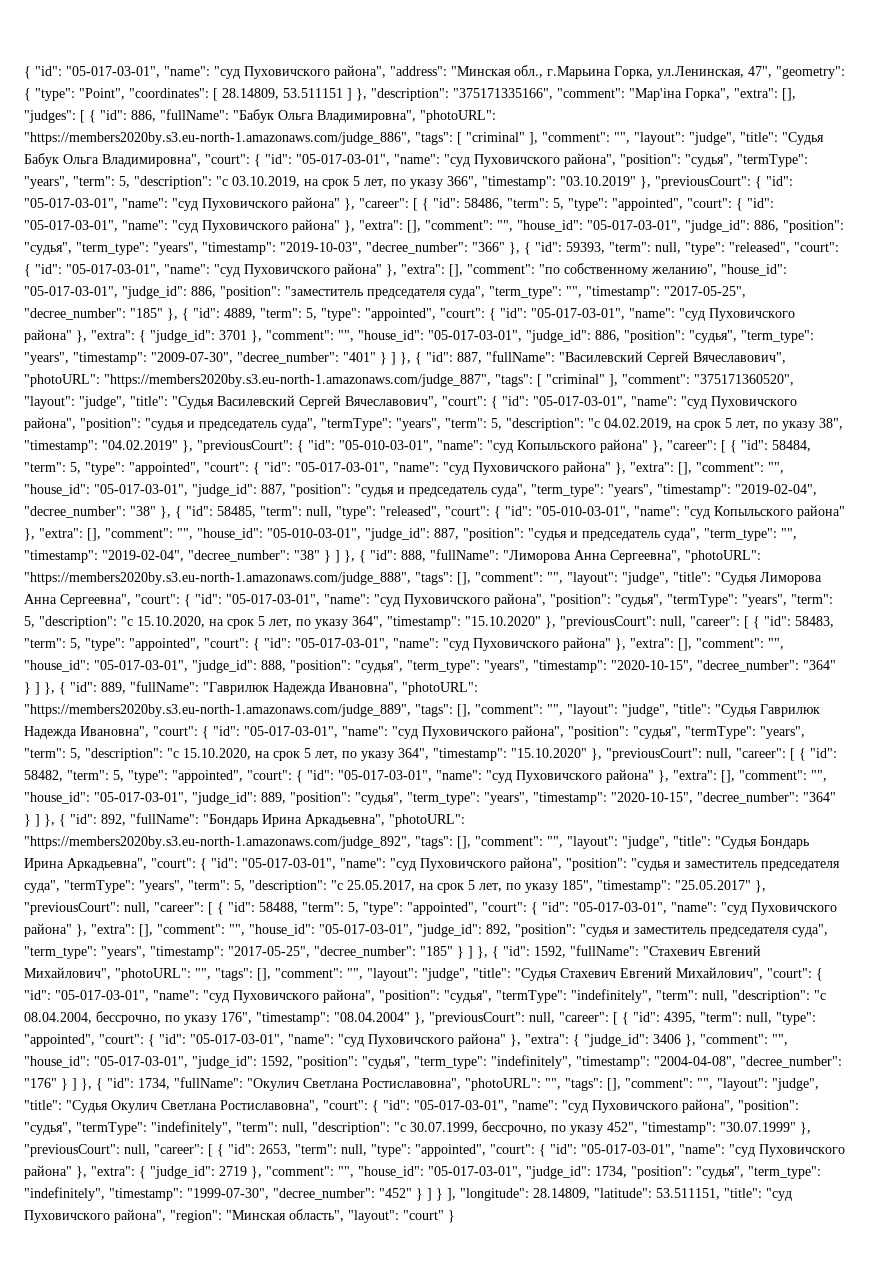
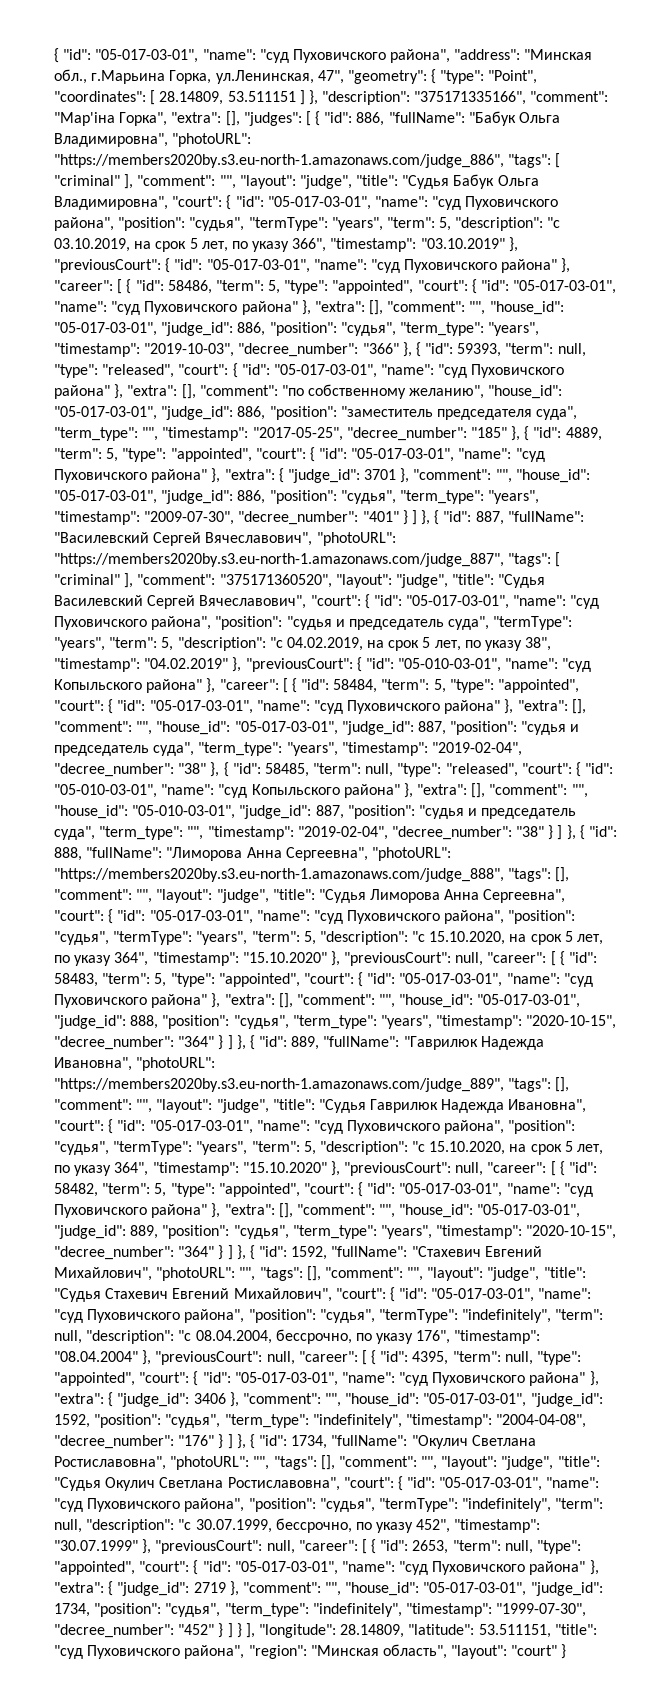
[101,813,465,827] [24,836,809,849] [24,857,840,871] [24,880,766,893] [24,902,837,915] [24,923,828,937] [24,946,530,959] 892, "fullName": "Бондарь Ирина Аркадьевна", "photoURL": "https://members2020by.s3.eu-north-1.amazonaws.com/judge_892", "tags": [], "comment": "", "layout": "judge", "title": "Судья Бондарь Ирина Аркадьевна", "court": { "id": "05-017-03-01", "name": "суд Пуховичского района", "position": "судья и заместитель председателя суда", "termType": "years", "term": 5, "description": "c 25.05.2017, на срок 5 лет, по указу 185", "timestamp": "25.05.2017" }, "previousCourt": null, "career": [ { "id": 58488, "term": 5, "type": "appointed", "court": { "id": "05-017-03-01", "name": "суд Пуховичского района" }, "extra": [], "comment": "", "house_id": "05-017-03-01", "judge_id": 892, "position": "судья и заместитель председателя суда", "term_type": "years", "timestamp": "2017-05-25", "decree_number": "185" } ] }, { "id": -> (288, 1251) none

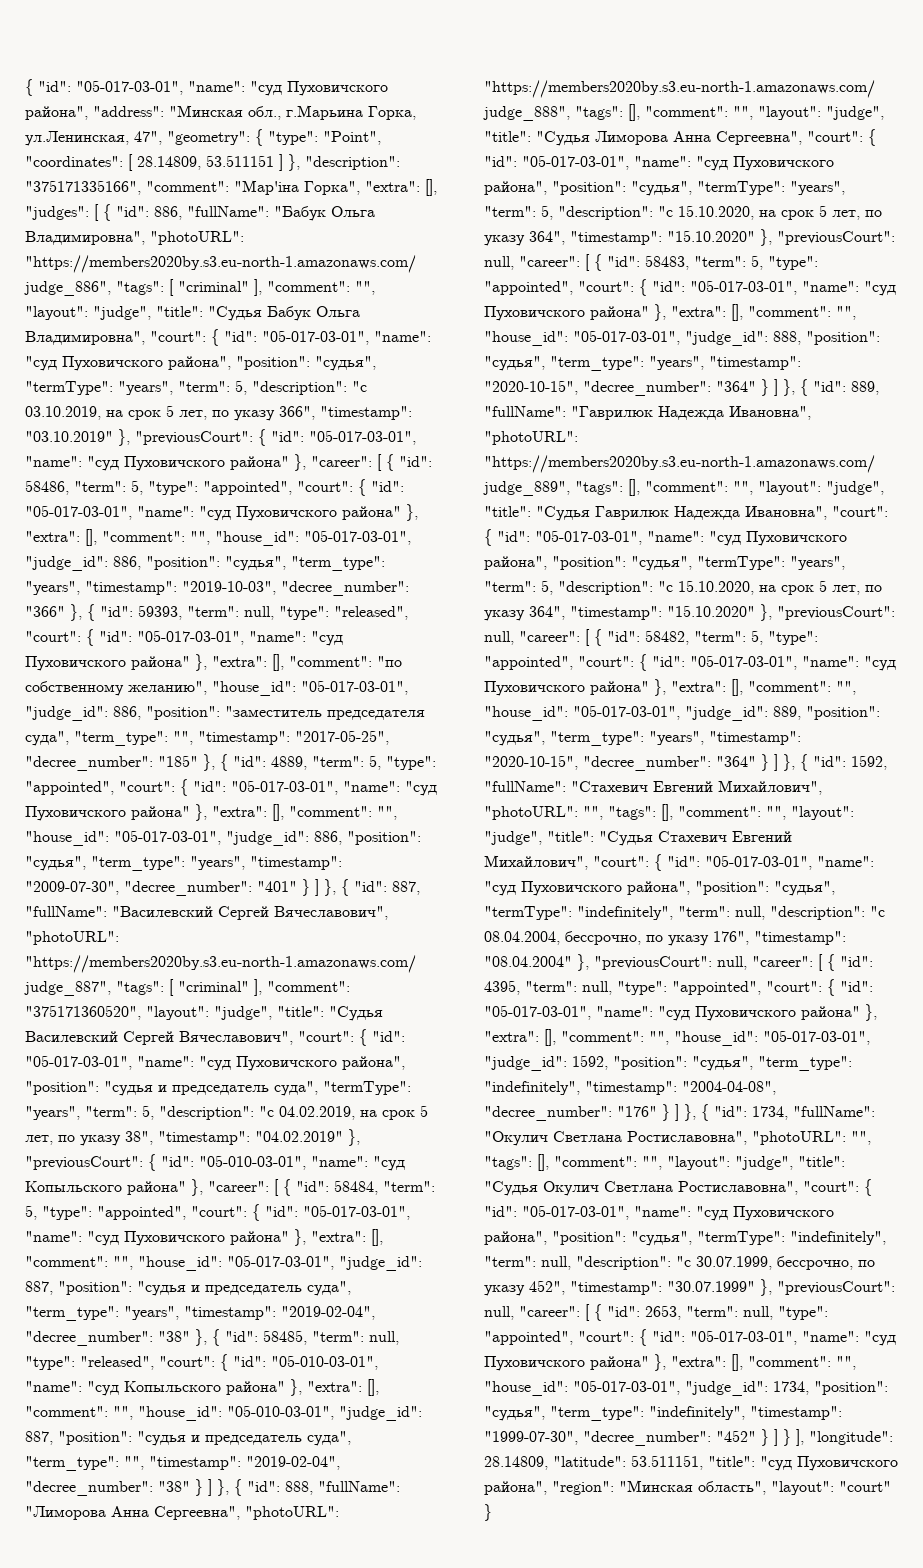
[278,468,410,483] { "judge_id": 3701 }, -> [272,804,284,821] [],
[108,1392,239,1407] { "judge_id": 3406 }, -> [544,1029,556,1046] [],
[108,1581,239,1596] { "judge_id": 2719 }, -> [731,1354,743,1371] [],

